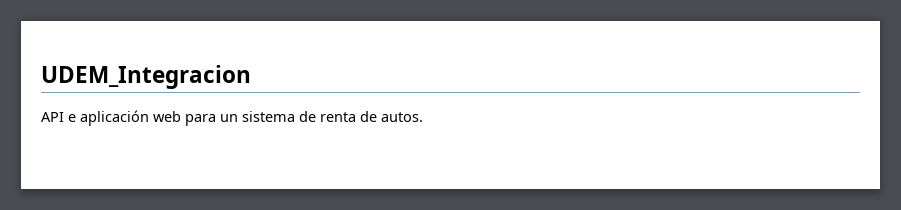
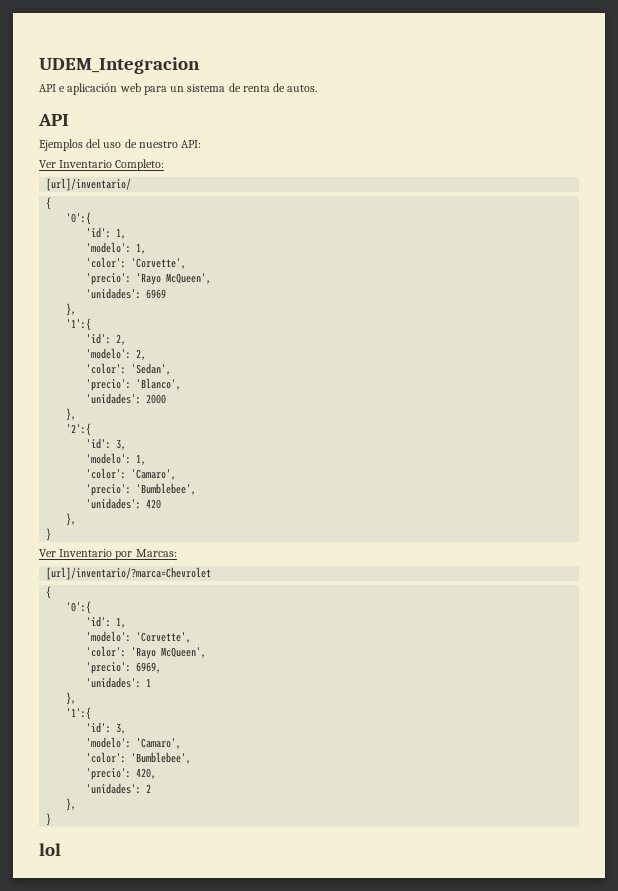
(423, 117) none -> [38,114,69,126] [39,139,202,151] [39,159,165,171] [46,178,132,191] [46,197,52,210] [66,212,92,225] [86,227,127,239] [86,242,147,254] [86,257,187,269] [86,273,212,285] [86,288,167,299] [66,303,77,316] [66,318,92,331] [86,333,127,345] [86,348,147,360] [86,363,172,375] [86,378,182,391] [86,393,167,404] [66,408,77,421] [66,423,92,436] [86,438,127,450] [86,453,147,465] [86,468,177,480] [86,483,197,496] [86,498,162,509] [66,513,77,526] [46,528,52,541] [39,549,177,560] [46,567,212,580] [46,586,52,599] [66,601,92,614] [86,616,127,628] [86,631,192,643] [86,646,207,659] [86,662,162,674] [86,677,152,688] [66,692,77,705] [66,707,92,720] [86,722,127,734] [86,737,182,749] [86,752,192,764] [86,768,157,780] [86,783,152,794] [66,798,77,811] [46,813,52,826] [39,843,61,856] // API // Ejemplos del uso de nuestro API: // Ver Inventario Completo: // [url]/inventario/ // { // '0':{ // 'id': 1, // 'modelo': 1, // 'color': 'Corvette', // 'precio': 'Rayo McQueen', // 'unidades': 6969 // }, // '1':{ // 'id': 2, // 'modelo': 2, // 'color': 'Sedan', // 'precio': 'Blanco', // 'unidades': 2000 // }, // '2':{ // 'id': 3, // 'modelo': 1, // 'color': 'Camaro', // 'precio': 'Bumblebee', // 'unidades': 420 // }, // } // Ver Inventario por Marcas: // [url]/inventario/?marca=Chevrolet // { // '0':{ // 'id': 1, // 'modelo': 'Corvette', // 'color': 'Rayo McQueen', // 'precio': 6969, // 'unidades': 1 // }, // '1':{ // 'id': 3, // 'modelo': 'Camaro', // 'color': 'Bumblebee', // 'precio': 420, // 'unidades': 2 // }, // } // lol

